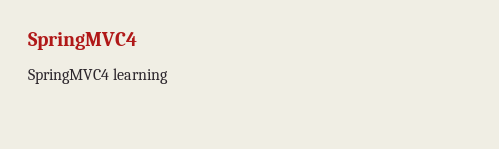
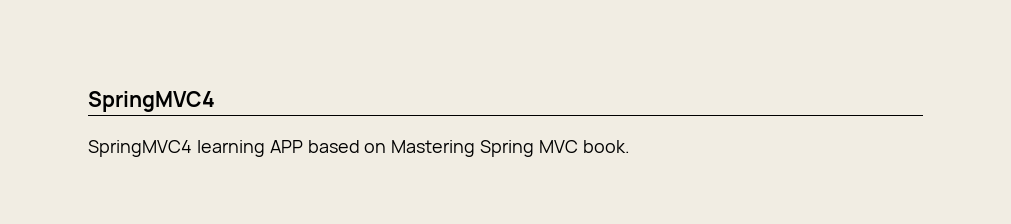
(169, 76) none -> [269,140,630,157] APP based on Mastering Spring MVC book.

